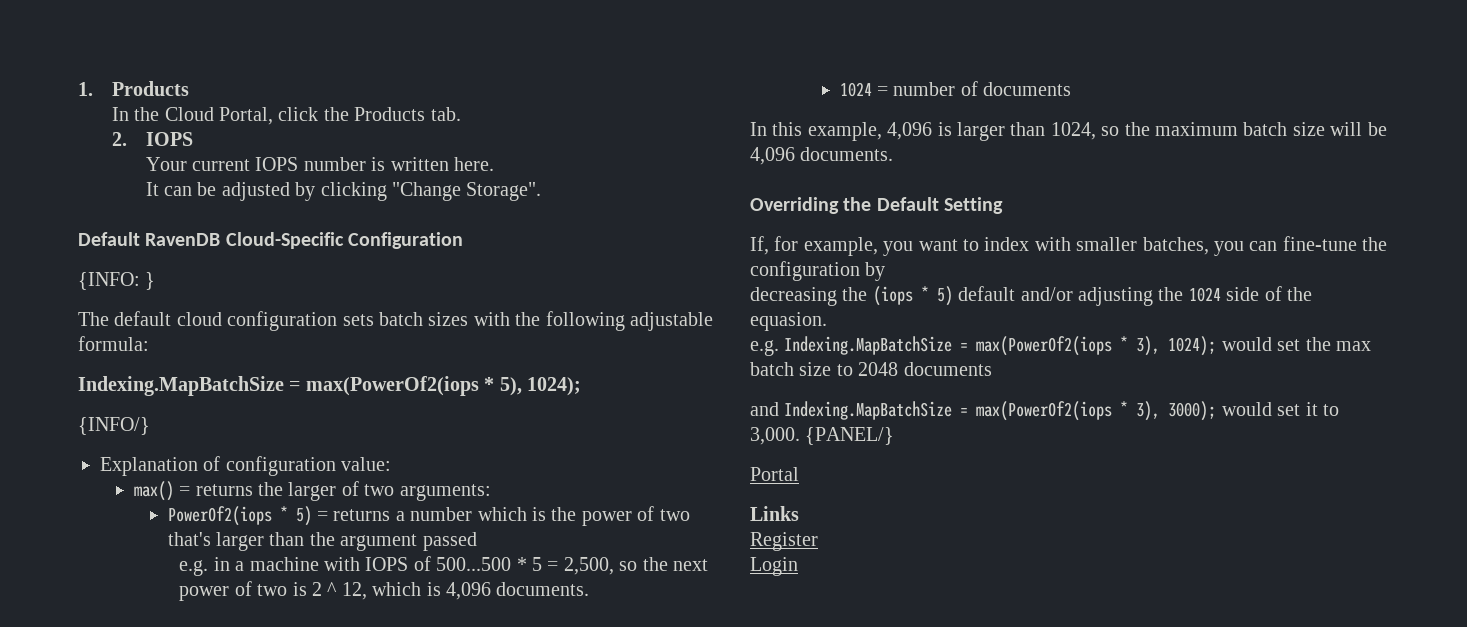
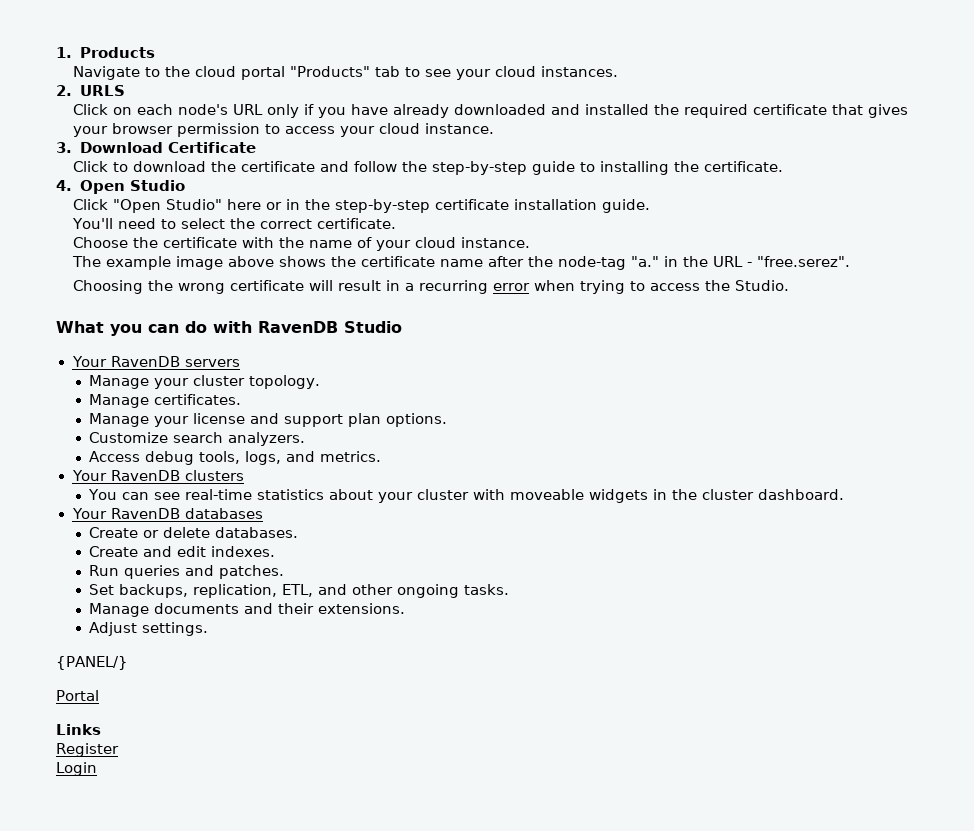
[111,107,461,125] [111,132,193,146] [145,157,494,171] [145,182,542,201] [78,232,464,249] [78,272,156,290] [78,311,713,331] [78,336,149,351] [78,376,581,396] [78,417,150,435] [100,456,392,476] [133,481,491,501] [167,506,690,526] [167,532,477,551] [179,556,708,576] [179,581,590,601] [839,81,1072,97] [750,122,1387,141] [750,147,894,165] [750,197,1004,214] [750,236,1388,256] [750,261,886,281] [750,286,1312,306] [750,312,827,331] [750,336,1371,356] [750,362,992,376] [750,401,1339,421] [750,427,800,445] In the Cloud Portal, click the Products tab. // 2. IOPS // Your current IOPS number is written here. // It can be adjusted by clicking "Change Storage". // Default RavenDB Cloud-Specific Configuration // {INFO: } // The default cloud configuration sets batch sizes with the following adjustable formula: // Indexing.MapBatchSize = max(PowerOf2(iops * 5), 1024); // {INFO/} // Explanation of configuration value: // max() = returns the larger of two arguments: // PowerOf2(iops * 5) = returns a number which is the power of two that's larger than the argument passed // e.g. in a machine with IOPS of 500...500 * 5 = 2,500, so the next power of two is 2 ^ 12, which is 4,096 documents. // 1024 = number of documents // In this example, 4,096 is larger than 1024, so the maximum batch size will be 4,096 documents. // Overriding the Default Setting // If, for example, you want to index with smaller batches, you can fine-tune the configuration by // decreasing the (iops * 5) default and/or adjusting the 1024 side of the equasion. // e.g. Indexing.MapBatchSize = max(PowerOf2(iops * 3), 1024); would set the max batch size to 2048 documents // and Indexing.MapBatchSize = max(PowerOf2(iops * 3), 3000); would set it to 3,000. -> [72,66,618,80] [56,85,125,96] [72,104,908,118] [72,123,494,137] [56,142,256,153] [72,161,783,175] [56,180,185,194] [72,199,650,213] [71,218,396,229] [72,237,530,251] [71,256,850,270] [72,280,789,294] [56,321,402,336] [71,356,241,367] [89,375,321,389] [89,394,242,408] [89,413,448,427] [89,432,306,446] [89,451,382,465] [71,470,245,481] [88,489,845,503] [71,508,264,519] [89,527,299,538] [89,546,276,557] [89,565,285,579] [89,584,510,598] [89,603,406,617] [89,622,209,636] Navigate to the cloud portal "Products" tab to see your cloud instances. // 2. URLS // Click on each node's URL only if you have already downloaded and installed the required certificate that gives your browser permission to access your cloud instance. // 3. Download Certificate // Click to download the certificate and follow the step-by-step guide to installing the certificate. // 4. Open Studio // Click "Open Studio" here or in the step-by-step certificate installation guide. // You'll need to select the correct certificate. // Choose the certificate with the name of your cloud instance. // The example image above shows the certificate name after the node-tag "a." in the URL - "free.serez". // Choosing the wrong certificate will result in a recurring error when trying to access the Studio. // What you can do with RavenDB Studio // Your RavenDB servers // Manage your cluster topology. // Manage certificates. // Manage your license and support plan options. // Customize search analyzers. // Access debug tools, logs, and metrics. // Your RavenDB clusters // You can see real-time statistics about your cluster with moveable widgets in the cluster dashboard. // Your RavenDB databases // Create or delete databases. // Create and edit indexes. // Run queries and patches. // Set backups, replication, ETL, and other ongoing tasks. // Manage documents and their extensions. // Adjust settings. //

